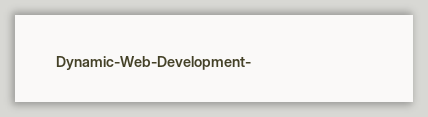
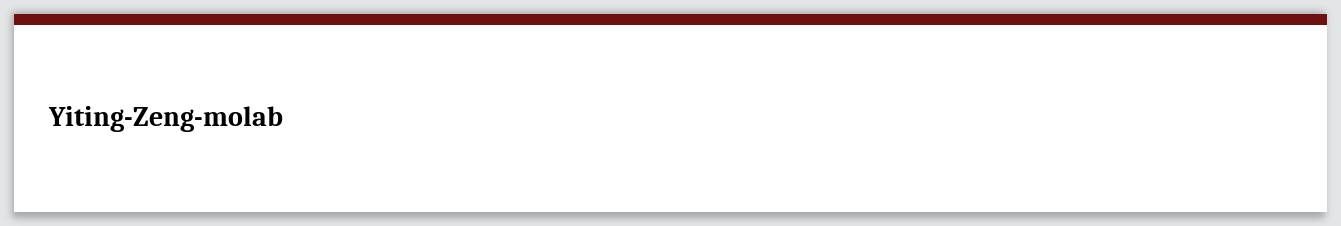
[56,56,251,70] Dynamic-Web-Development- -> [48,106,283,132] Yiting-Zeng-molab

